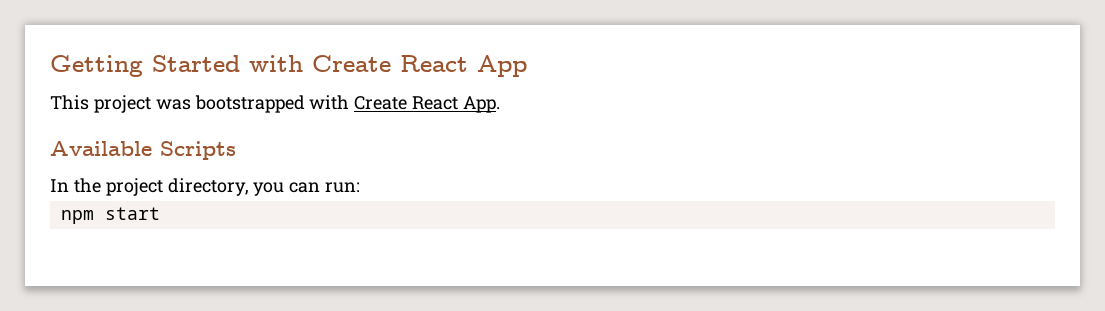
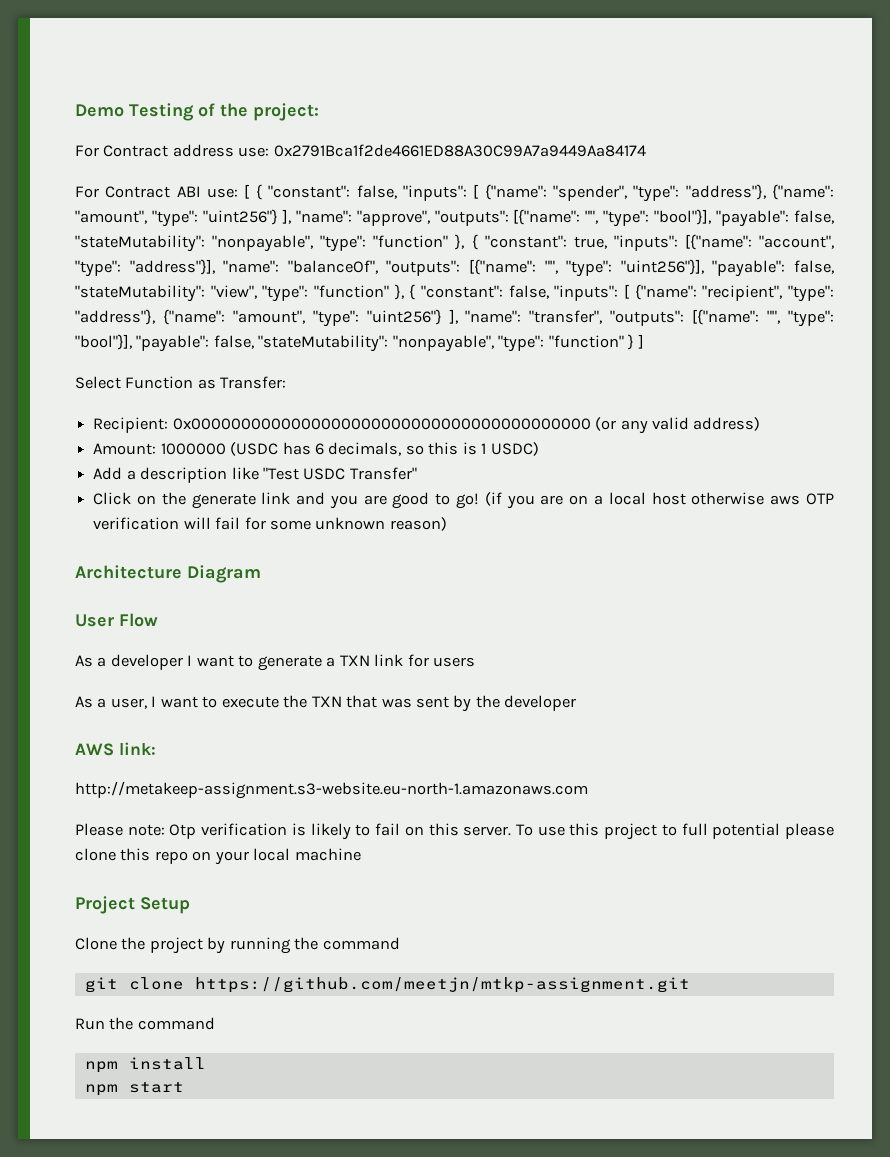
[50,55,527,77] [50,95,501,113] [50,141,236,160] [50,178,361,196] Getting Started with Create React App // This project was bootstrapped with Create React App. // Available Scripts // In the project directory, you can run: -> [75,103,319,121] [75,144,646,157] [75,184,834,202] [75,209,834,227] [75,234,835,252] [75,259,835,277] [75,284,834,302] [75,309,834,327] [75,334,644,352] [75,376,287,389] [93,417,761,434] [93,442,539,456] [93,467,417,483] [93,492,835,509] [93,517,447,531] [75,565,261,583] [75,613,158,627] [75,654,476,671] [75,695,577,712] [75,742,156,756] [75,781,588,799] [75,823,834,840] [75,848,361,865] [75,896,190,914] [75,937,400,954] [84,977,690,993] [75,1017,215,1030] [84,1057,206,1073] Demo Testing of the project: // For Contract address use: 0x2791Bca1f2de4661ED88A30C99A7a9449Aa84174 // For Contract ABI use: [ { "constant": false, "inputs": [ {"name": "spender", "type": "address"}, {"name": "amount", "type": "uint256"} ], "name": "approve", "outputs": [{"name": "", "type": "bool"}], "payable": false, "stateMutability": "nonpayable", "type": "function" }, { "constant": true, "inputs": [{"name": "account", "type": "address"}], "name": "balanceOf", "outputs": [{"name": "", "type": "uint256"}], "payable": false, "stateMutability": "view", "type": "function" }, { "constant": false, "inputs": [ {"name": "recipient", "type": "address"}, {"name": "amount", "type": "uint256"} ], "name": "transfer", "outputs": [{"name": "", "type": "bool"}], "payable": false, "stateMutability": "nonpayable", "type": "function" } ] // Select Function as Transfer: // Recipient: 0x0000000000000000000000000000000000000000 (or any valid address) // Amount: 1000000 (USDC has 6 decimals, so this is 1 USDC) // Add a description like "Test USDC Transfer" // Click on the generate link and you are good to go! (if you are on a local host otherwise aws OTP verification will fail for some unknown reason) // Architecture Diagram // User Flow // As a developer I want to generate a TXN link for users // As a user, I want to execute the TXN that was sent by the developer // AWS link: // http://metakeep-assignment.s3-website.eu-north-1.amazonaws.com // Please note: Otp verification is likely to fail on this server. To use this project to full potential please clone this repo on your local machine // Project Setup // Clone the project by running the command // git clone https://github.com/meetjn/mtkp-assignment.git // Run the command // npm install

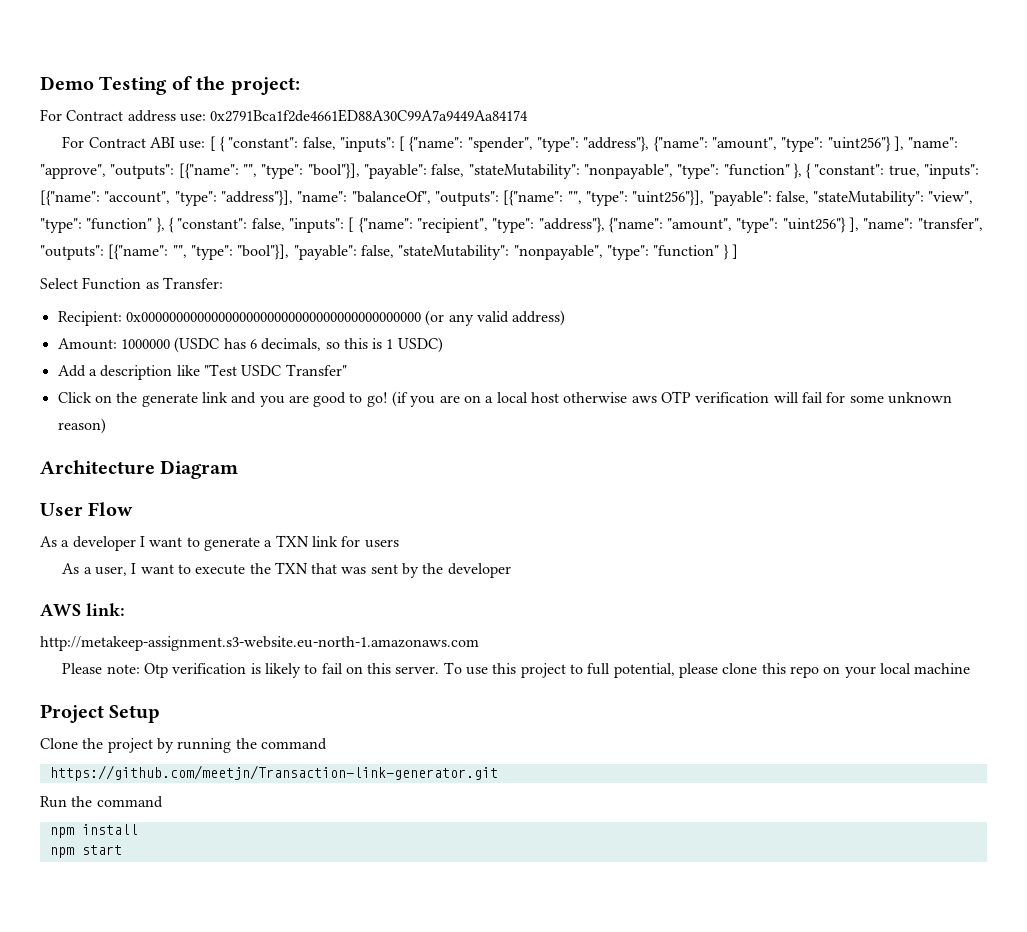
[712,823,781,839] potential -> [613,663,675,678] potential,
[84,977,690,993] git clone https://github.com/meetjn/mtkp-assignment.git -> [49,765,498,781] https://github.com/meetjn/Transaction-link-generator.git

